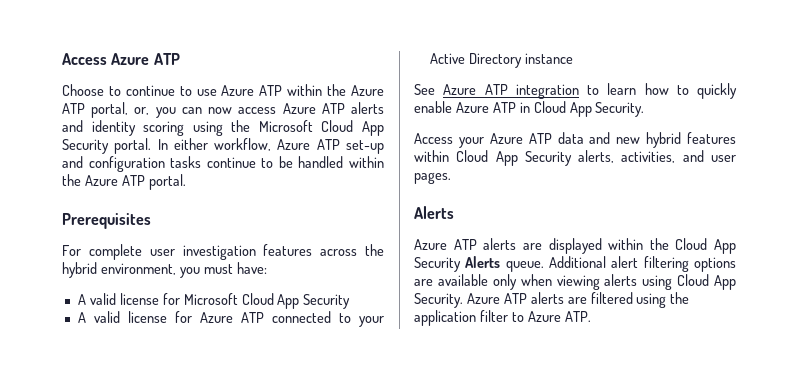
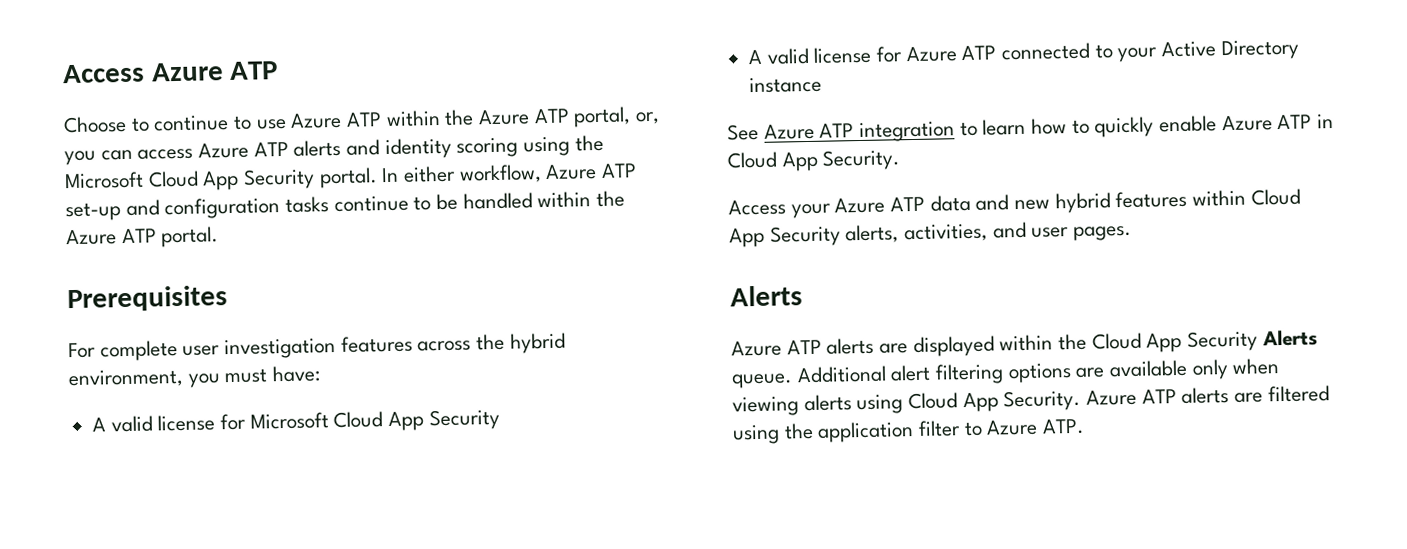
[208,107,233,114] now -> (133, 155) none

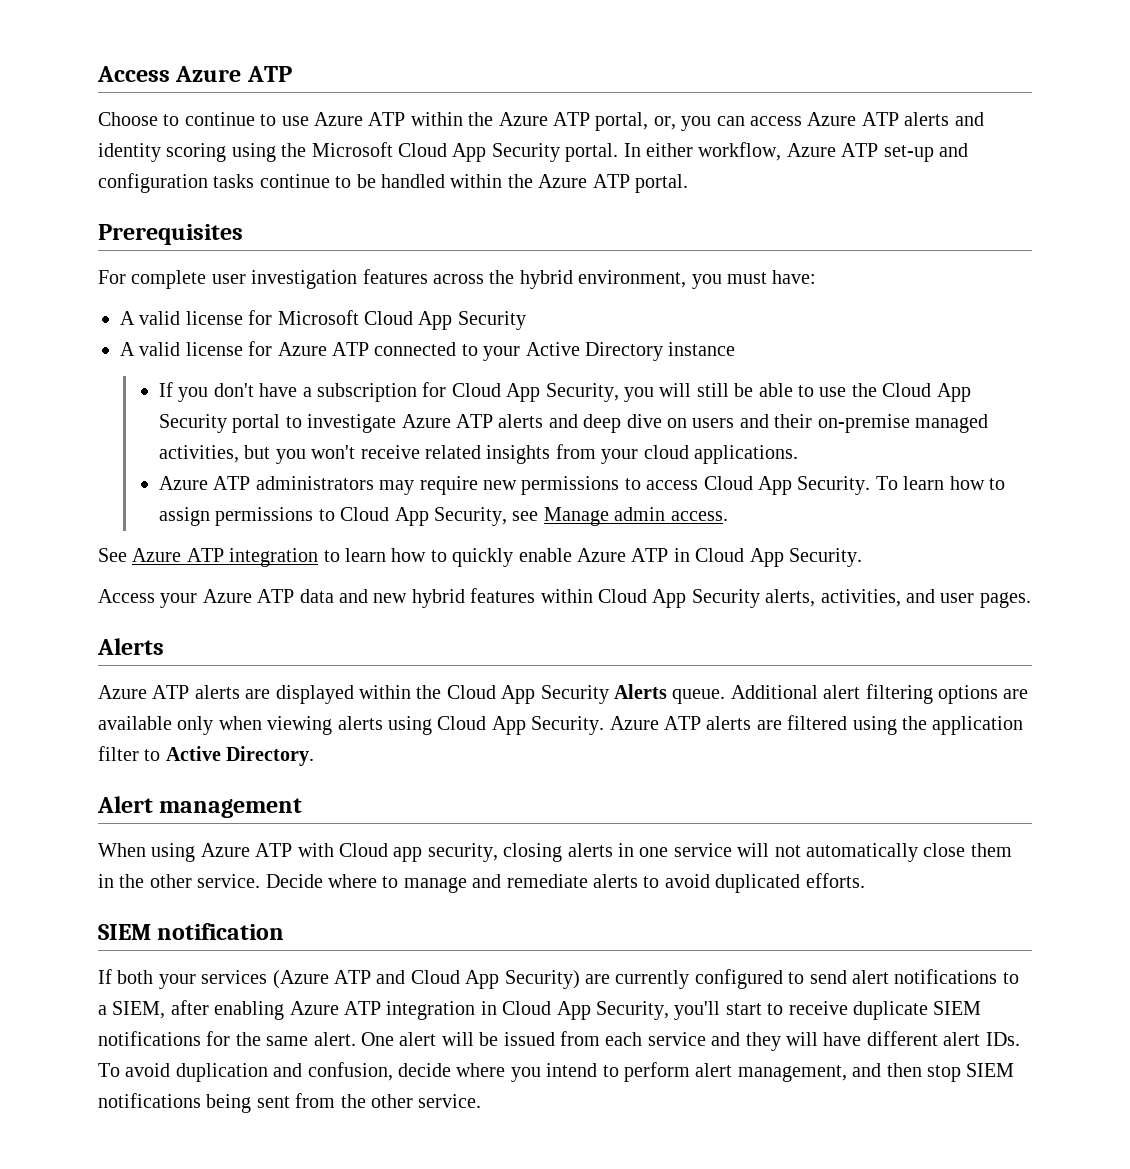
(823, 85) none -> [159,382,971,402] [159,414,989,433] [159,444,799,464] [159,476,1006,495] [159,507,728,526] // If you don't have a subscription for Cloud App Security, you will still be able to use the Cloud App Security portal to investigate Azure ATP alerts and deep dive on users and their on-premise managed activities, but you won't receive related insights from your cloud applications. // Azure ATP administrators may require new permissions to access Cloud App Security. To learn how to assign permissions to Cloud App Security, see Manage admin access.
[986,418,1086,436] Azure ATP. -> [165,746,315,766] [97,796,303,818] [98,843,1012,862] [98,873,865,893] [98,923,285,940] [98,969,1019,989] [98,1000,982,1020] [98,1031,1020,1051] [98,1062,1015,1082] [98,1093,482,1113] Active Directory. // Alert management // When using Azure ATP with Cloud app security, closing alerts in one service will not automatically close them in the other service. Decide where to manage and remediate alerts to avoid duplicated efforts. // SIEM notification // If both your services (Azure ATP and Cloud App Security) are currently configured to send alert notifications to a SIEM, after enabling Azure ATP integration in Cloud App Security, you'll start to receive duplicate SIEM notifications for the same alert. One alert will be issued from each service and they will have different alert IDs. To avoid duplication and confusion, decide where you intend to perform alert management, and then stop SIEM notifications being sent from the other service.

